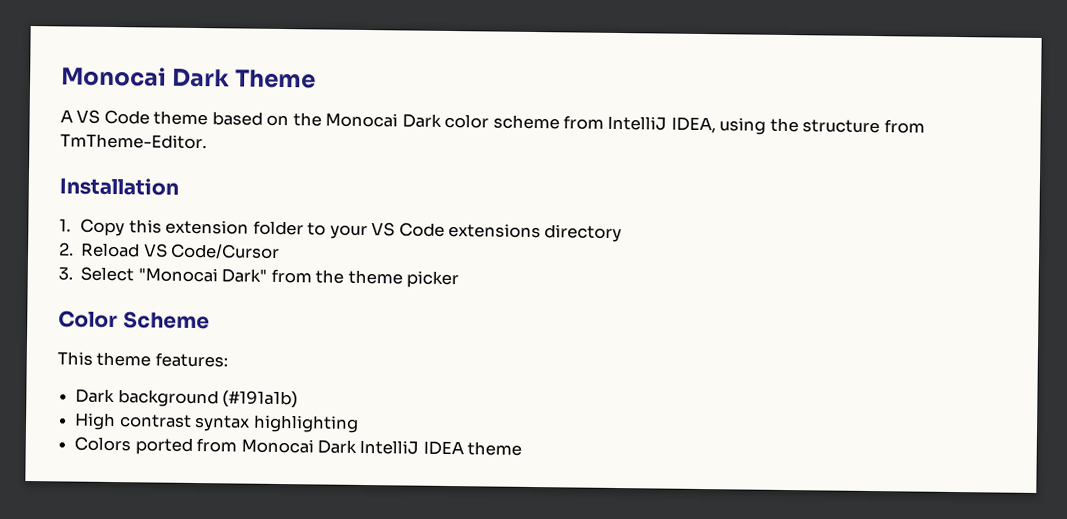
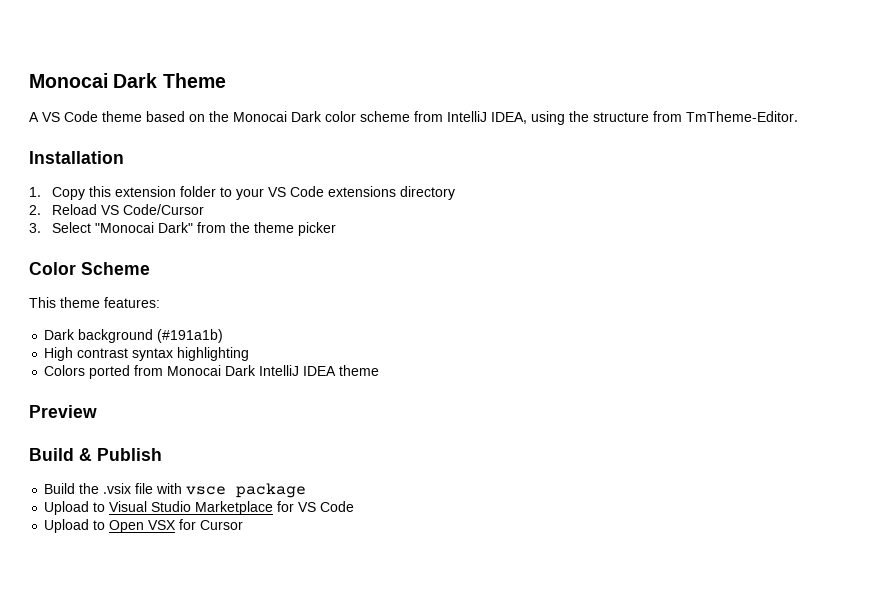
(523, 448) none -> [29,405,97,418] [29,448,162,461] [44,483,307,498] [44,501,355,515] [44,519,244,533] // Preview // Build & Publish // Build the .vsix file with vsce package // Upload to Visual Studio Marketplace for VS Code // Upload to Open VSX for Cursor

